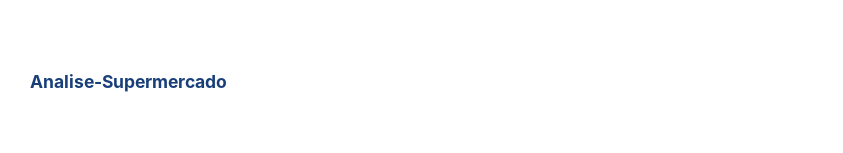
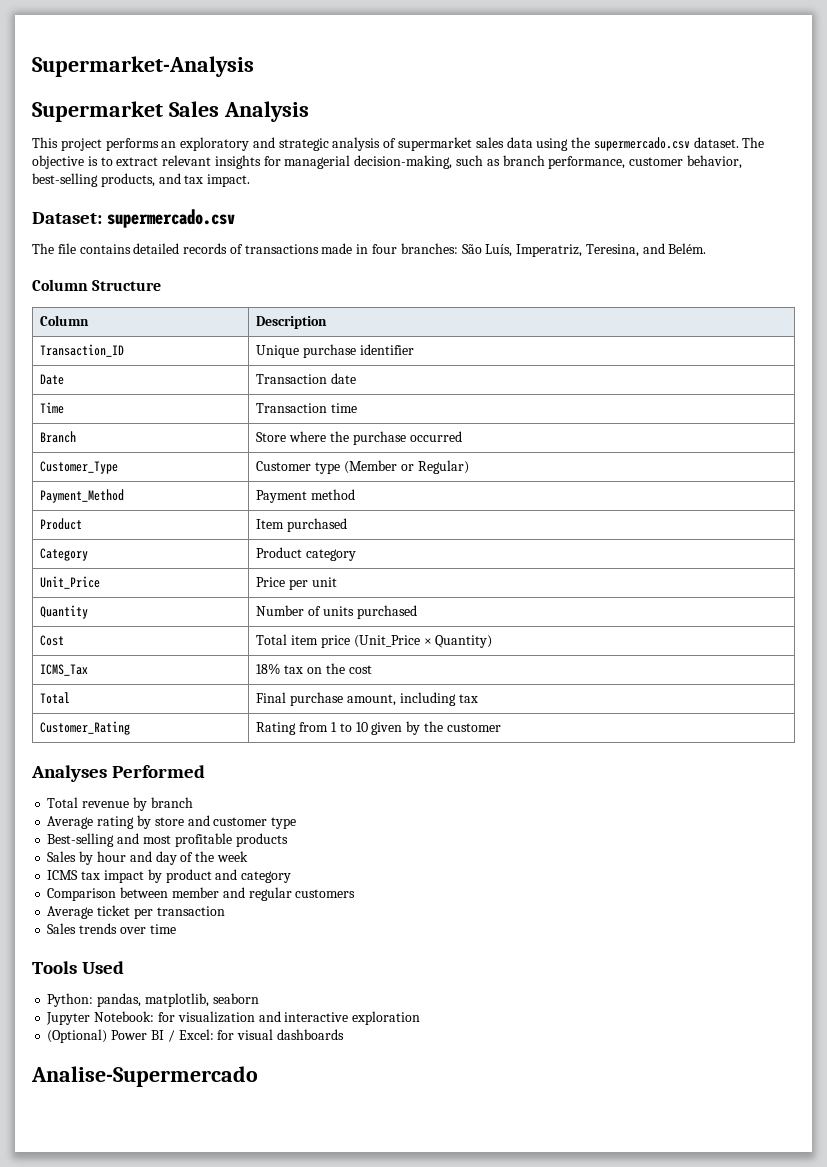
(30, 83) none -> [32,56,254,77] [32,101,309,122] [32,137,765,151] [32,155,742,169] [32,173,251,187] [32,209,236,228] [32,243,707,257] [32,279,162,291] [40,315,90,326] [256,316,328,329] [40,344,125,357] [256,344,414,358] [40,374,65,385] [256,373,357,384] [40,402,65,414] [256,403,358,413] [40,431,77,443] [256,431,462,445] [40,461,119,474] [256,460,469,474] [40,489,125,503] [256,489,356,503] [40,518,83,530] [256,518,348,532] [40,548,89,561] [256,547,357,561] [40,576,101,589] [256,577,337,590] [40,605,89,619] [256,605,417,619] [40,635,65,646] [256,634,493,648] [40,664,89,676] [256,663,372,675] [40,692,71,704] [256,692,478,706] [40,721,131,735] [256,721,501,735] [31,765,206,782] [47,797,193,811] [47,815,297,829] [47,833,288,847] [47,851,248,865] [47,869,292,883] [47,887,356,901] [47,905,225,919] [47,923,176,934] [32,961,125,974] [47,993,259,1007] [46,1011,421,1025] [47,1029,344,1043] Supermarket-Analysis // Supermarket Sales Analysis // This project performs an exploratory and strategic analysis of supermarket sales data using the supermercado.csv dataset. The objective is to extract relevant insights for managerial decision-making, such as branch performance, customer behavior, best-selling products, and tax impact. // Dataset: supermercado.csv // The file contains detailed records of transactions made in four branches: São Luís, Imperatriz, Teresina, and Belém. // Column Structure // Column | Description // Transaction_ID | Unique purchase identifier // Date | Transaction date // Time | Transaction time // Branch | Store where the purchase occurred // Customer_Type | Customer type (Member or Regular) // Payment_Method | Payment method // Product | Item purchased // Category | Product category // Unit_Price | Price per unit // Quantity | Number of units purchased // Cost | Total item price (Unit_Price × Quantity) // ICMS_Tax | 18% tax on the cost // Total | Final purchase amount, including tax // Customer_Rating | Rating from 1 to 10 given by the customer // Analyses Performed // Total revenue by branch // Average rating by store and customer type // Best-selling and most profitable products // Sales by hour and day of the week // ICMS tax impact by product and category // Comparison between member and regular customers // Average ticket per transaction // Sales trends over time // Tools Used // Python: pandas, matplotlib, seaborn // Jupyter Notebook: for visualization and interactive exploration // (Optional) Power BI / Excel: for visual dashboards //

